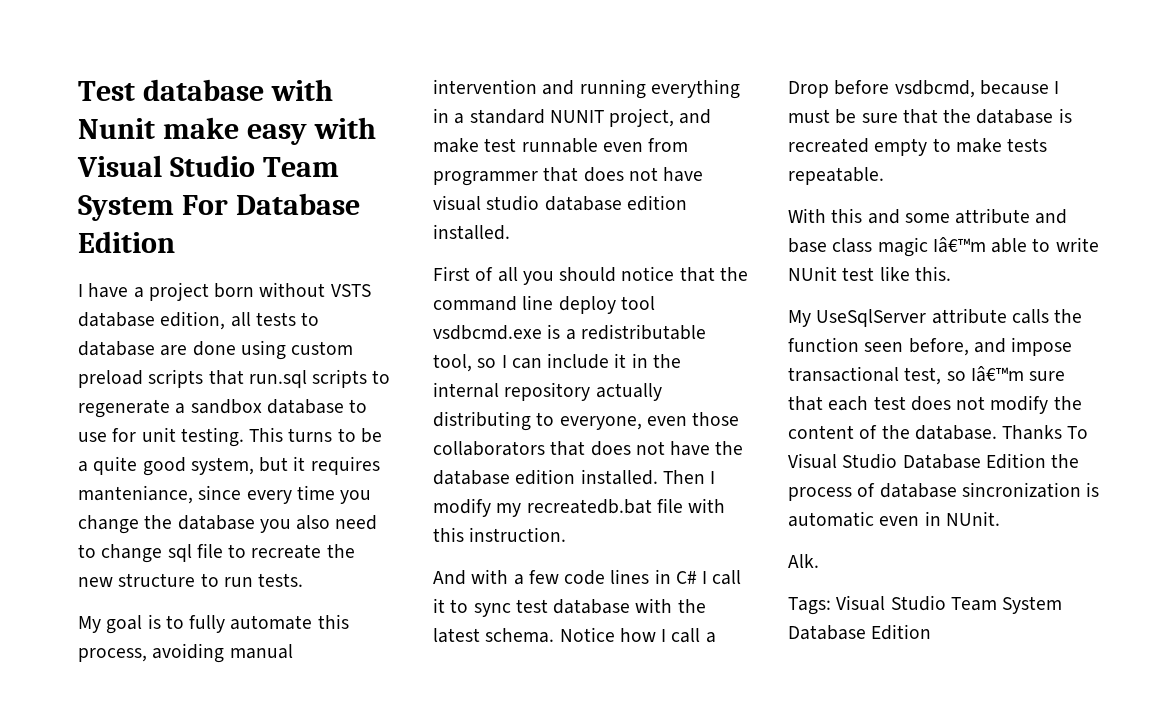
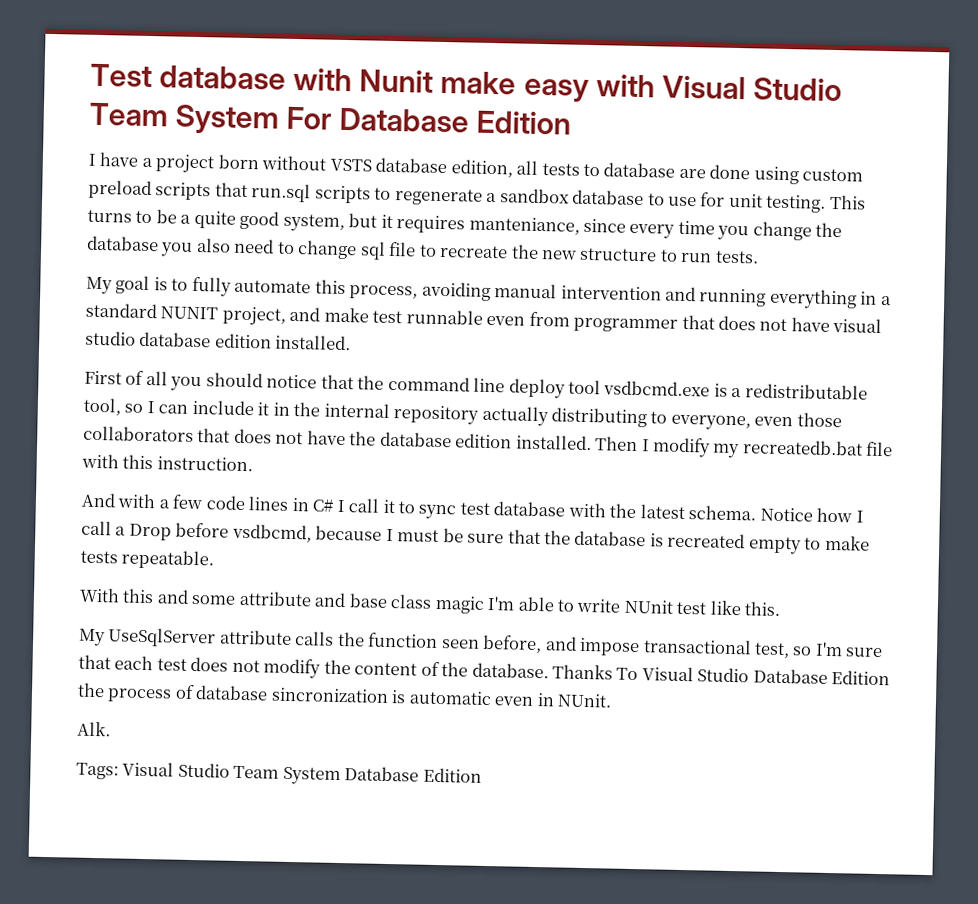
[932,237,986,253] Iâ€™m -> [487,596,516,611] I'm
[970,366,1024,382] Iâ€™m -> [814,641,843,657] I'm

